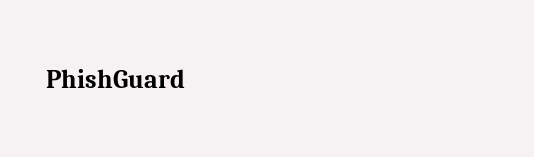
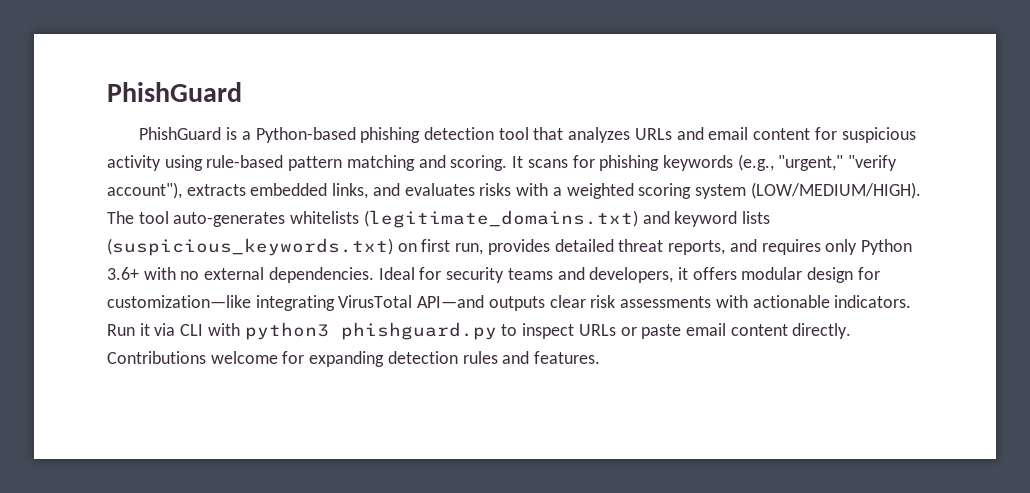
[46,69,185,88] PhishGuard -> [107,82,242,102] [139,127,916,143] [107,154,898,171] [107,182,921,199] [107,210,771,228] [107,238,912,256] [107,267,880,283] [107,295,912,311] [107,322,852,340] [107,351,601,367] PhishGuard // PhishGuard is a Python-based phishing detection tool that analyzes URLs and email content for suspicious activity using rule-based pattern matching and scoring. It scans for phishing keywords (e.g., "urgent," "verify account"), extracts embedded links, and evaluates risks with a weighted scoring system (LOW/MEDIUM/HIGH). The tool auto-generates whitelists (legitimate_domains.txt) and keyword lists (suspicious_keywords.txt) on first run, provides detailed threat reports, and requires only Python 3.6+ with no external dependencies. Ideal for security teams and developers, it offers modular design for customization—like integrating VirusTotal API—and outputs clear risk assessments with actionable indicators. Run it via CLI with python3 phishguard.py to inspect URLs or paste email content directly. Contributions welcome for expanding detection rules and features.

